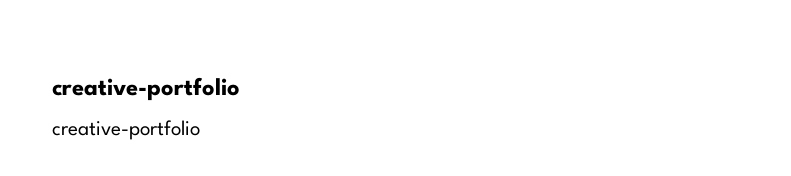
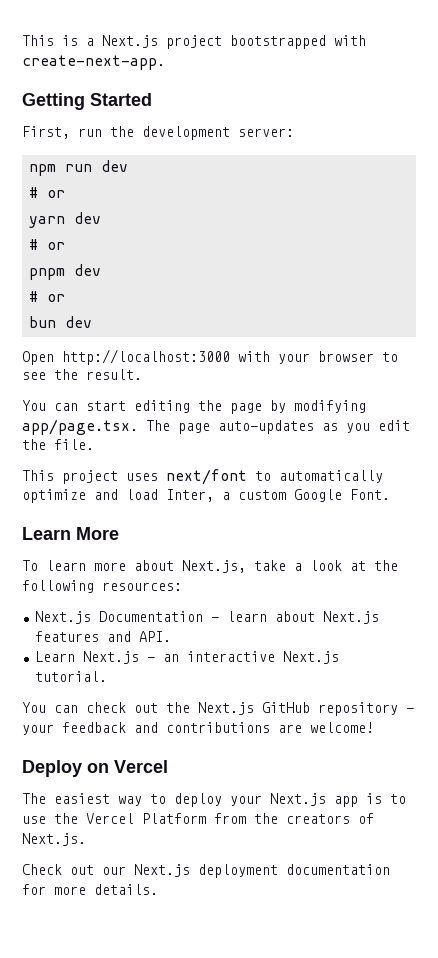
[52,77,240,101] [52,120,200,140] creative-portfolio // creative-portfolio -> [22,35,366,49] [22,55,165,70] [22,93,152,110] [22,126,294,140] [28,160,128,176] [28,187,65,198] [28,212,101,228] [28,239,65,250] [28,264,101,280] [28,291,65,302] [28,316,92,328] [22,349,398,365] [22,369,142,380] [22,400,366,414] [22,419,410,435] [22,439,94,450] [22,469,383,485] [22,489,390,503] [22,527,119,540] [22,560,398,573] [22,580,182,593] [34,611,379,624] [34,631,171,642] [34,651,339,664] [34,671,107,682] [22,702,414,716] [22,722,374,735] [22,760,168,777] [22,793,406,807] [22,813,374,824] [22,833,86,846] [22,864,390,878] [22,884,158,895] This is a Next.js project bootstrapped with create-next-app. // Getting Started // First, run the development server: // npm run dev // # or // yarn dev // # or // pnpm dev // # or // bun dev // Open http://localhost:3000 with your browser to see the result. // You can start editing the page by modifying app/page.tsx. The page auto-updates as you edit the file. // This project uses next/font to automatically optimize and load Inter, a custom Google Font. // Learn More // To learn more about Next.js, take a look at the following resources: // Next.js Documentation - learn about Next.js features and API. // Learn Next.js - an interactive Next.js tutorial. // You can check out the Next.js GitHub repository - your feedback and contributions are welcome! // Deploy on Vercel // The easiest way to deploy your Next.js app is to use the Vercel Platform from the creators of Next.js. // Check out our Next.js deployment documentation for more details.

